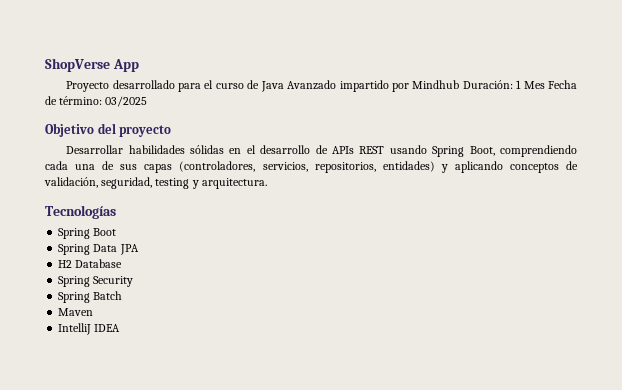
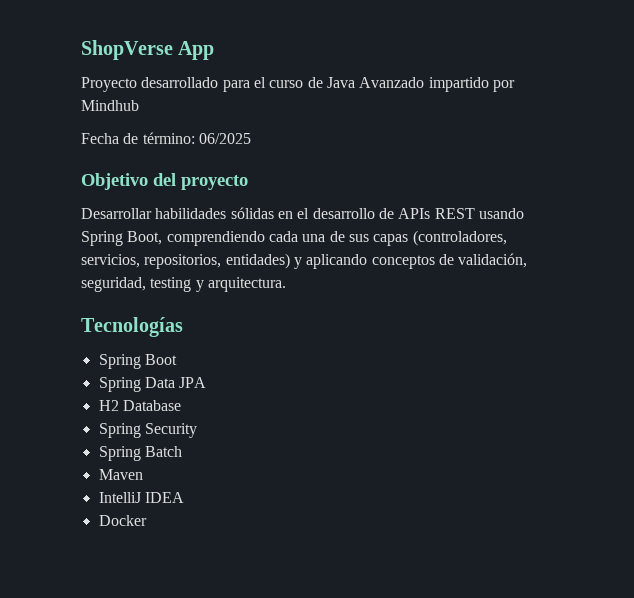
[462,80,545,89] Duración: 1 Mes -> (139, 105) //
[105,96,148,107] 03/2025 -> [198,133,251,144] 06/2025
(121, 328) none -> [98,515,147,526] // Docker

